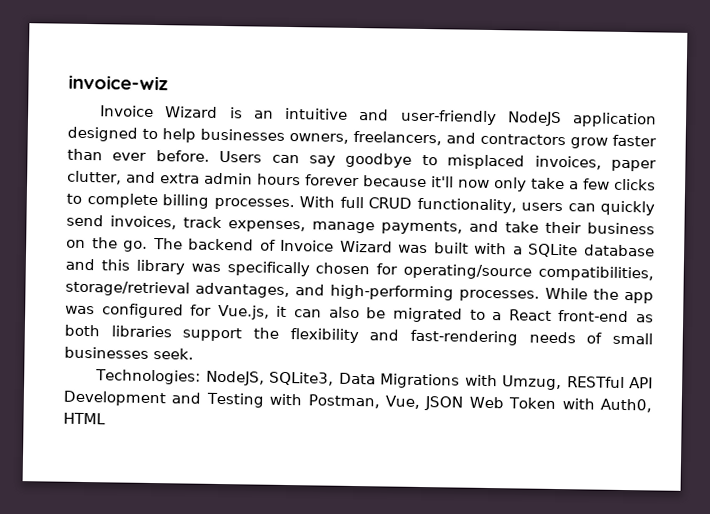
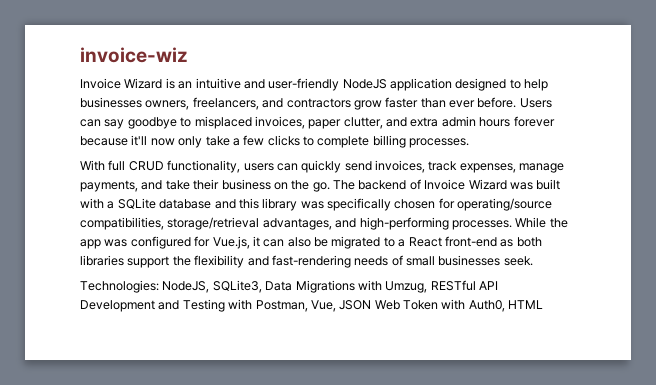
(295, 204) none -> (470, 143) //

